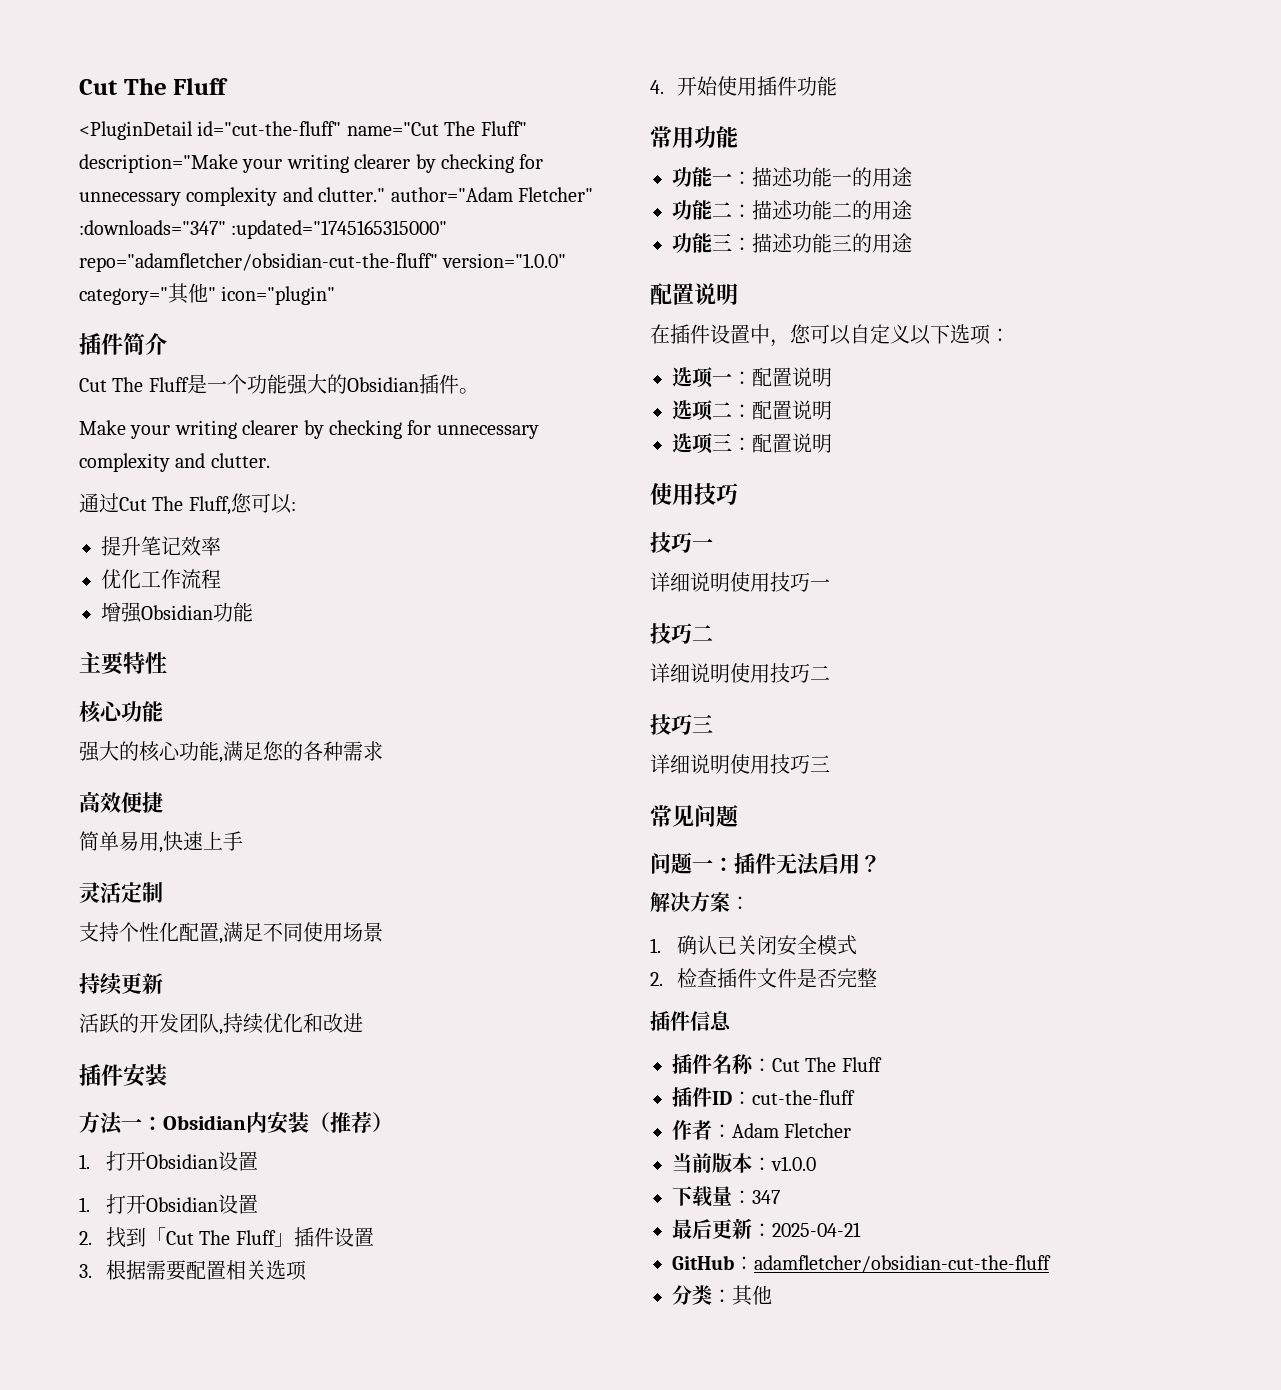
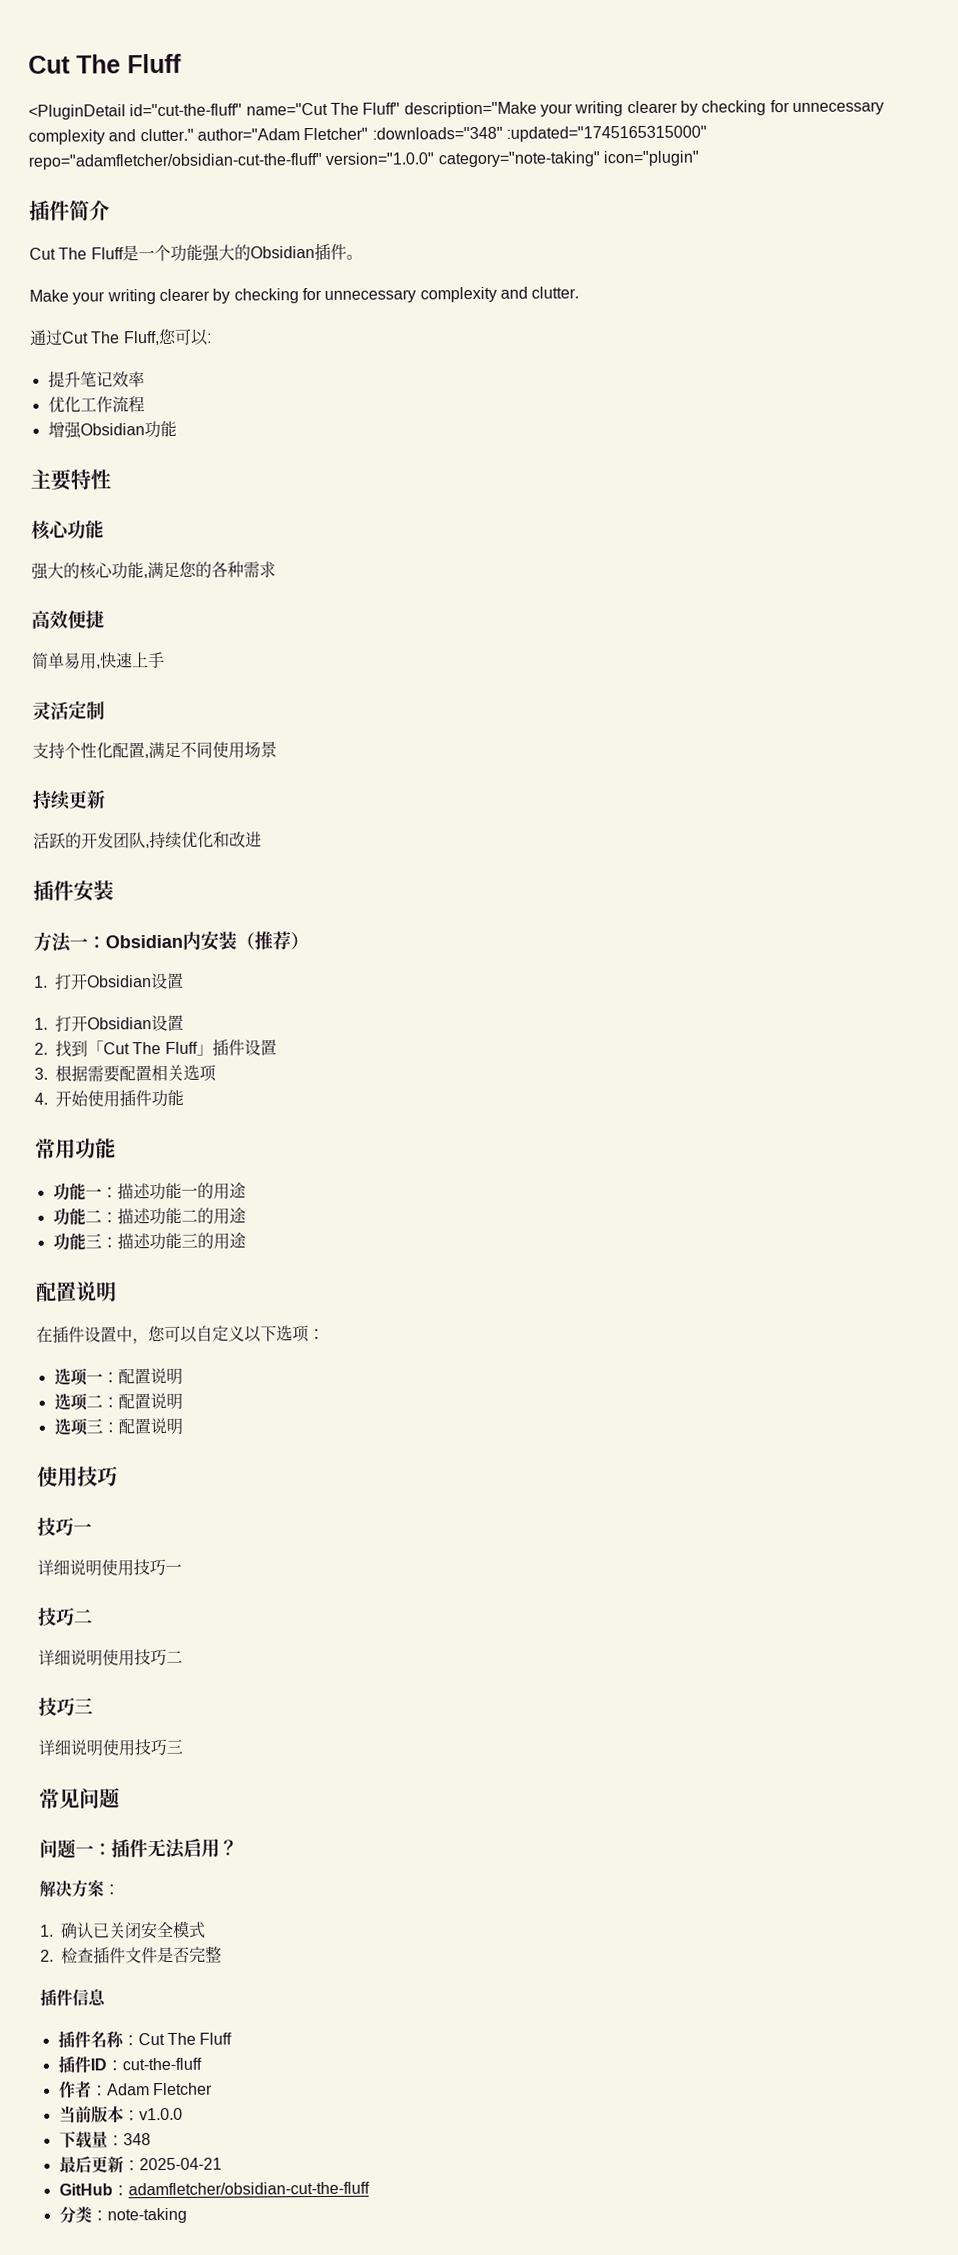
[79,220,226,235] :downloads="347" -> [371,126,503,140] :downloads="348"
[79,283,216,305] category="其他" -> [437,151,600,168] category="note-taking"
[752,1190,780,1204] 347 -> [122,2133,151,2146] 348
[732,1285,772,1306] 其他 -> [106,2207,187,2224] note-taking

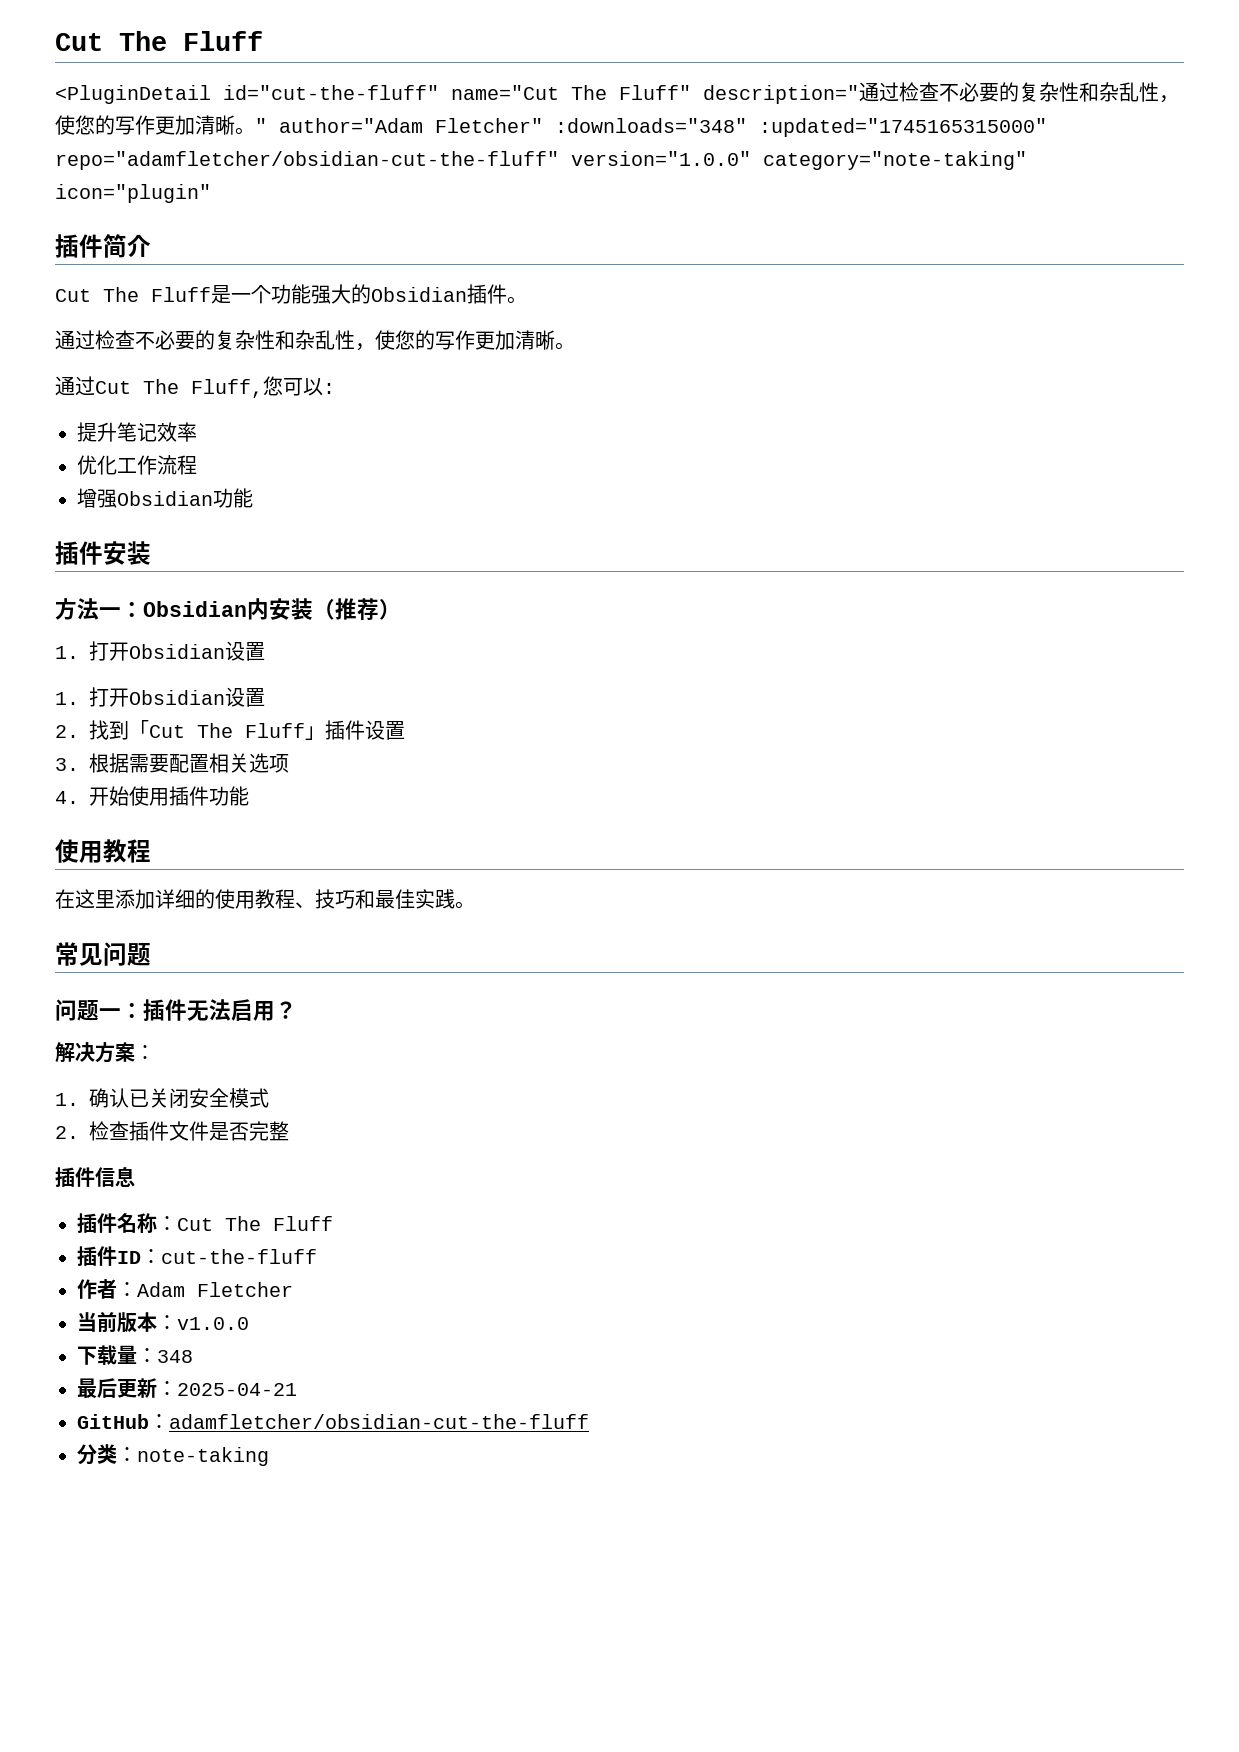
[403,100,884,118] [28,128,194,145] description="Make your writing clearer by checking for unnecessary complexity and clutter." -> [703,82,1179,104] [55,115,267,135] description="通过检查不必要的复杂性和杂乱性，使您的写作更加清晰。"
[29,286,580,305] Make your writing clearer by checking for unnecessary complexity and clutter. -> [55,330,575,351] 通过检查不必要的复杂性和杂乱性，使您的写作更加清晰。
[30,469,111,491] [31,520,104,540] [31,561,276,580] [31,610,104,630] [32,651,165,670] [32,700,105,720] [32,741,277,759] [32,790,105,810] [33,831,262,849] // 主要特性 // 核心功能 // 强大的核心功能,满足您的各种需求 // 高效便捷 // 简单易用,快速上手 // 灵活定制 // 支持个性化配置,满足不同使用场景 // 持续更新 // 活跃的开发团队,持续优化和改进 -> (253, 498) none
[35,1138,116,1159] [52,1182,246,1201] [52,1207,246,1226] [52,1232,246,1251] [35,1281,117,1302] [36,1325,325,1345] [53,1367,183,1386] [53,1392,183,1411] [53,1417,183,1436] [37,1466,118,1487] [37,1517,92,1537] [37,1558,182,1577] [38,1607,93,1627] [38,1648,183,1667] [38,1697,93,1717] [38,1738,183,1757] 常用功能 // 功能一：描述功能一的用途 // 功能二：描述功能二的用途 // 功能三：描述功能三的用途 // 配置说明 // 在插件设置中，您可以自定义以下选项： // 选项一：配置说明 // 选项二：配置说明 // 选项三：配置说明 // 使用技巧 // 技巧一 // 详细说明使用技巧一 // 技巧二 // 详细说明使用技巧二 // 技巧三 // 详细说明使用技巧三 -> [55,839,151,863] [55,889,475,909] 使用教程 // 在这里添加详细的使用教程、技巧和最佳实践。

